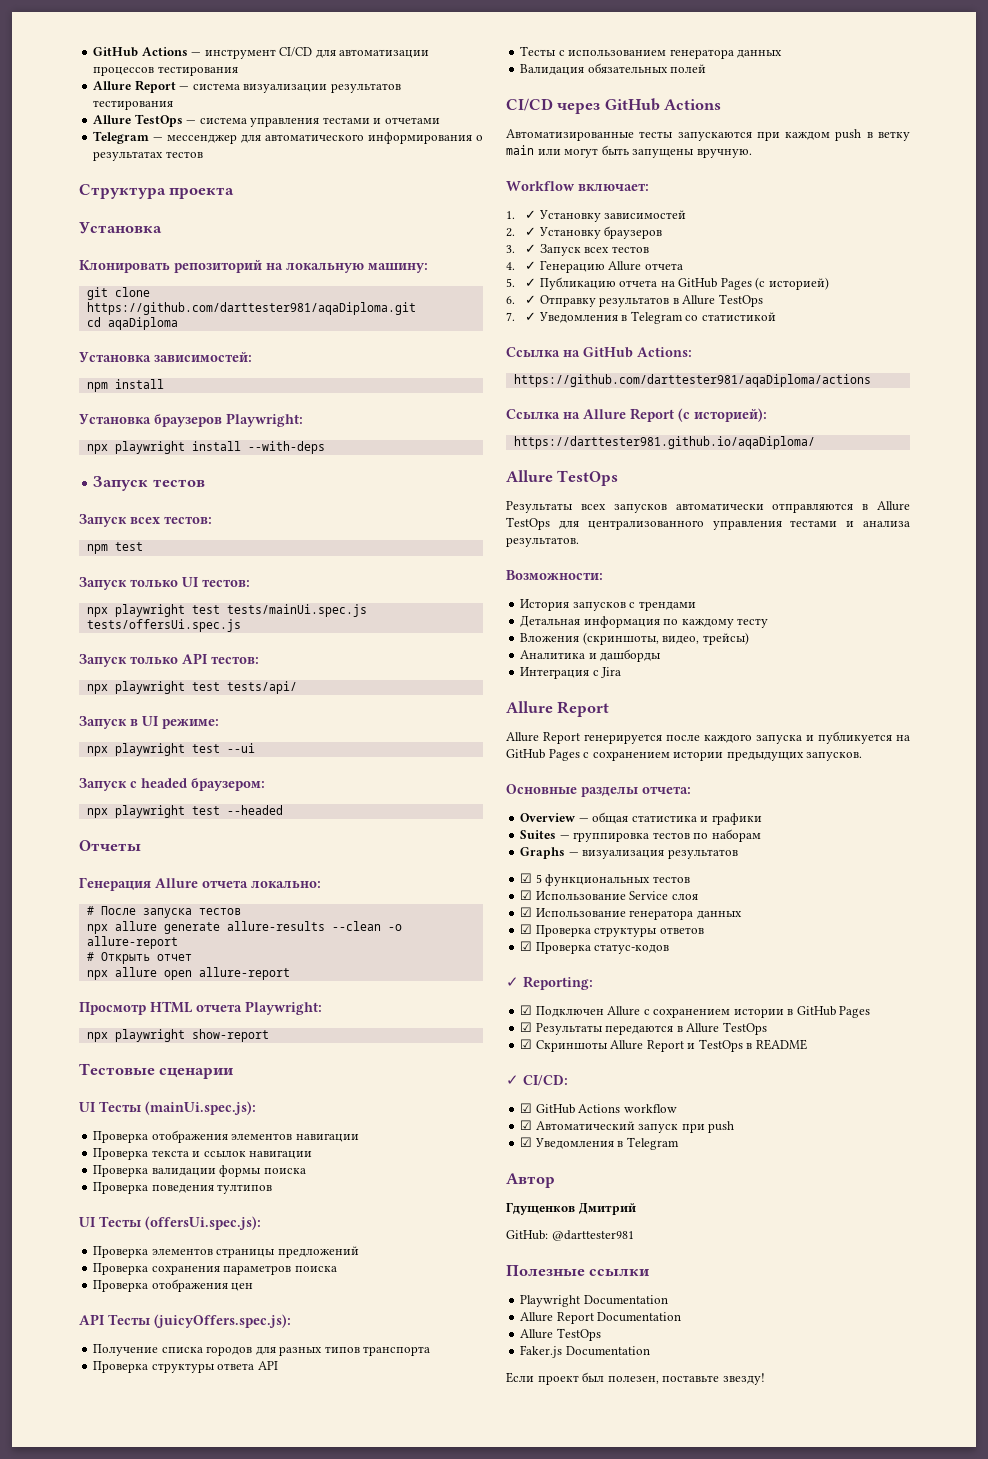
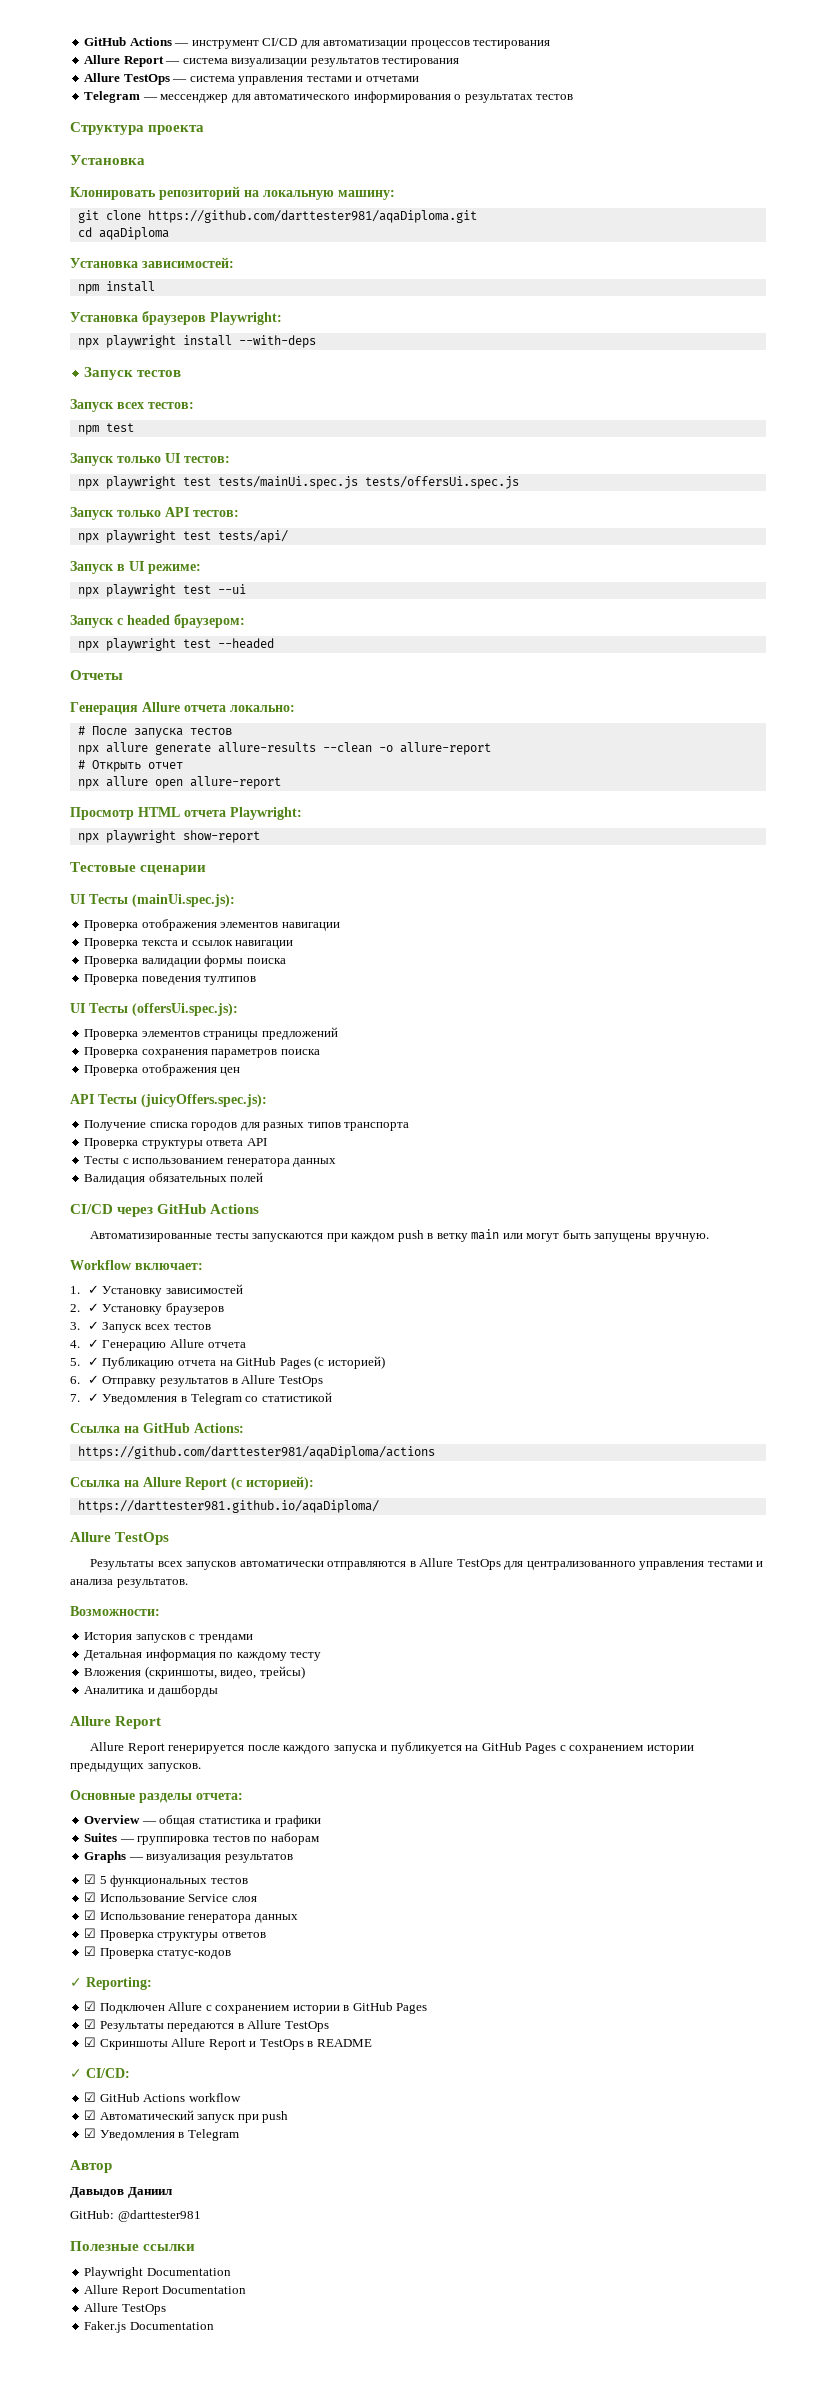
[520,667,622,679] // Интеграция с Jira -> (219, 1691) none
[506,1202,636,1215] Гдущенков Дмитрий -> [70,2187,172,2198] Давыдов Даниил
[506,1372,765,1385] // Если проект был полезен, поставьте звезду! -> (214, 2326) none

